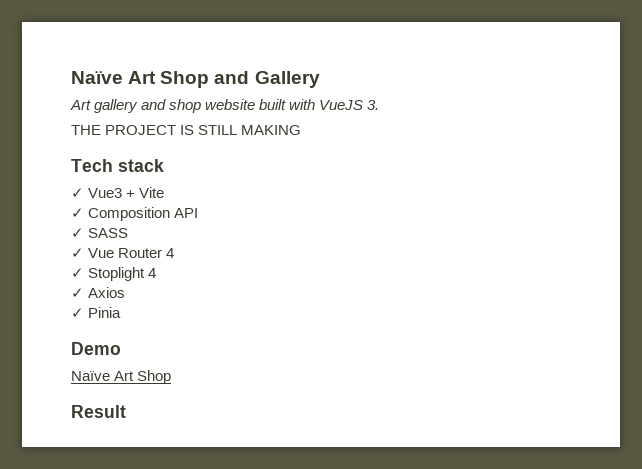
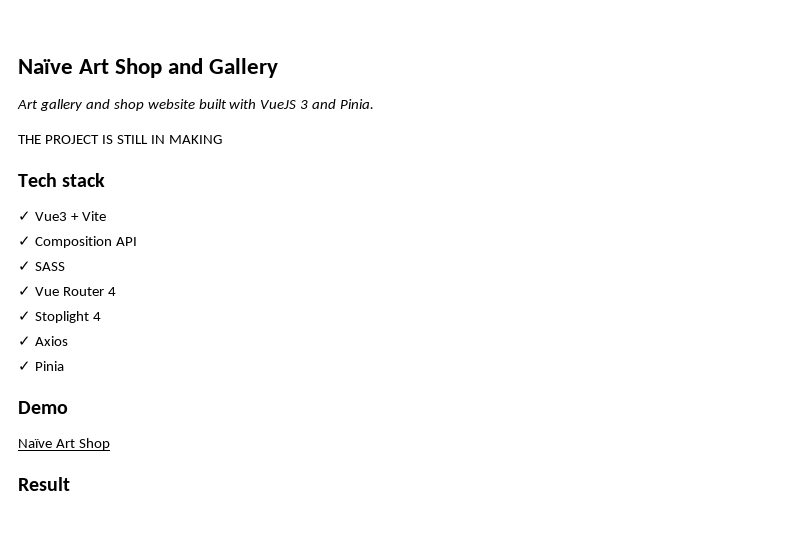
[367,100,380,110] 3. -> [300,99,375,109] 3 and Pinia.
(238, 130) none -> [150,135,165,144] IN

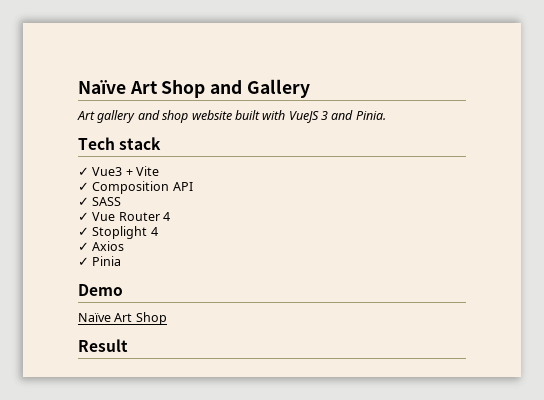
[18,135,222,144] // THE PROJECT IS STILL IN MAKING -> (386, 115) none

